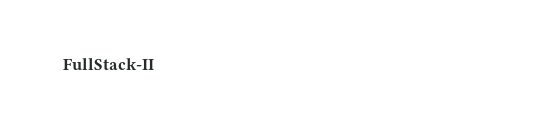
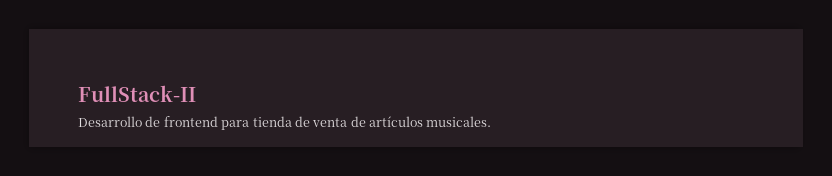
(154, 64) none -> [78,116,492,130] // Desarrollo de frontend para tienda de venta de artículos musicales.

